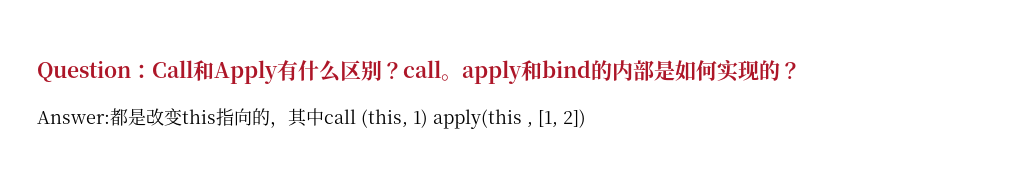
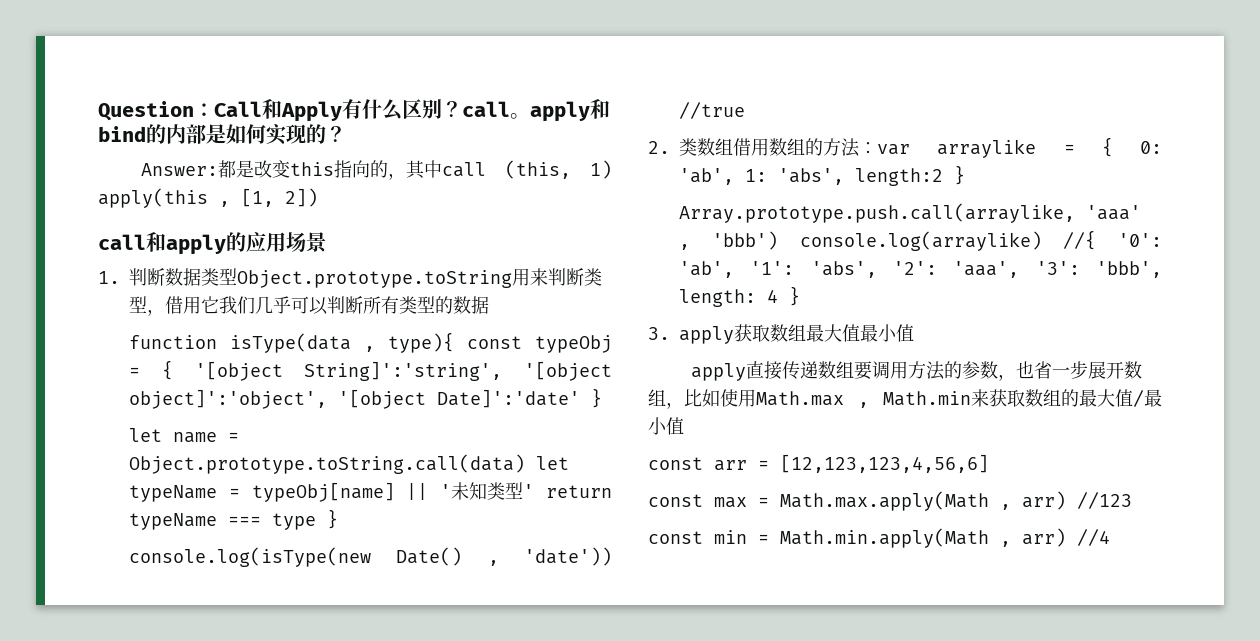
(586, 118) none -> [98,232,327,255] [98,268,603,288] [129,296,490,316] [129,332,613,353] [129,360,612,381] [129,388,603,409] [129,428,240,443] [129,454,570,474] [129,482,612,502] [129,509,339,530] [129,547,612,567] [679,102,746,119] [648,137,1162,158] [679,165,966,186] [679,203,1142,223] [679,230,1162,251] [679,261,1162,278] [679,286,801,307] [648,324,915,344] [691,361,1143,381] [648,389,1162,409] [648,417,684,435] [648,454,989,473] [648,491,1132,511] [648,528,1110,548] // call和apply的应用场景 // 1.判断数据类型Object.prototype.toString用来判断类型，借用它我们几乎可以判断所有类型的数据 // function isType(data , type){ const typeObj = { '[object String]':'string', '[object object]':'object', '[object Date]':'date' } // let name = Object.prototype.toString.call(data) let typeName = typeObj[name] || '未知类型' return typeName === type } // console.log(isType(new Date() , 'date')) //true // 2.类数组借用数组的方法：var arraylike = { 0: 'ab', 1: 'abs', length:2 } // Array.prototype.push.call(arraylike, 'aaa' , 'bbb') console.log(arraylike) //{ '0': 'ab', '1': 'abs', '2': 'aaa', '3': 'bbb', length: 4 } // 3. apply获取数组最大值最小值 // apply直接传递数组要调用方法的参数，也省一步展开数组，比如使用Math.max , Math.min来获取数组的最大值/最小值 // const arr = [12,123,123,4,56,6] // const max = Math.max.apply(Math , arr) //123 // const min = Math.min.apply(Math , arr) //4

